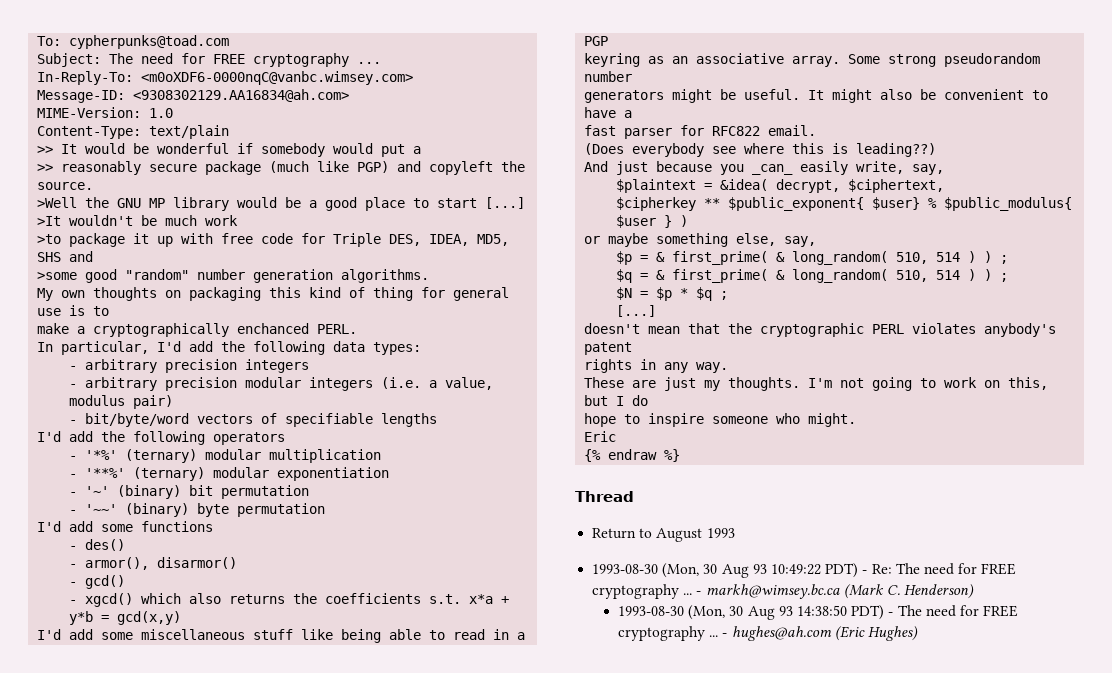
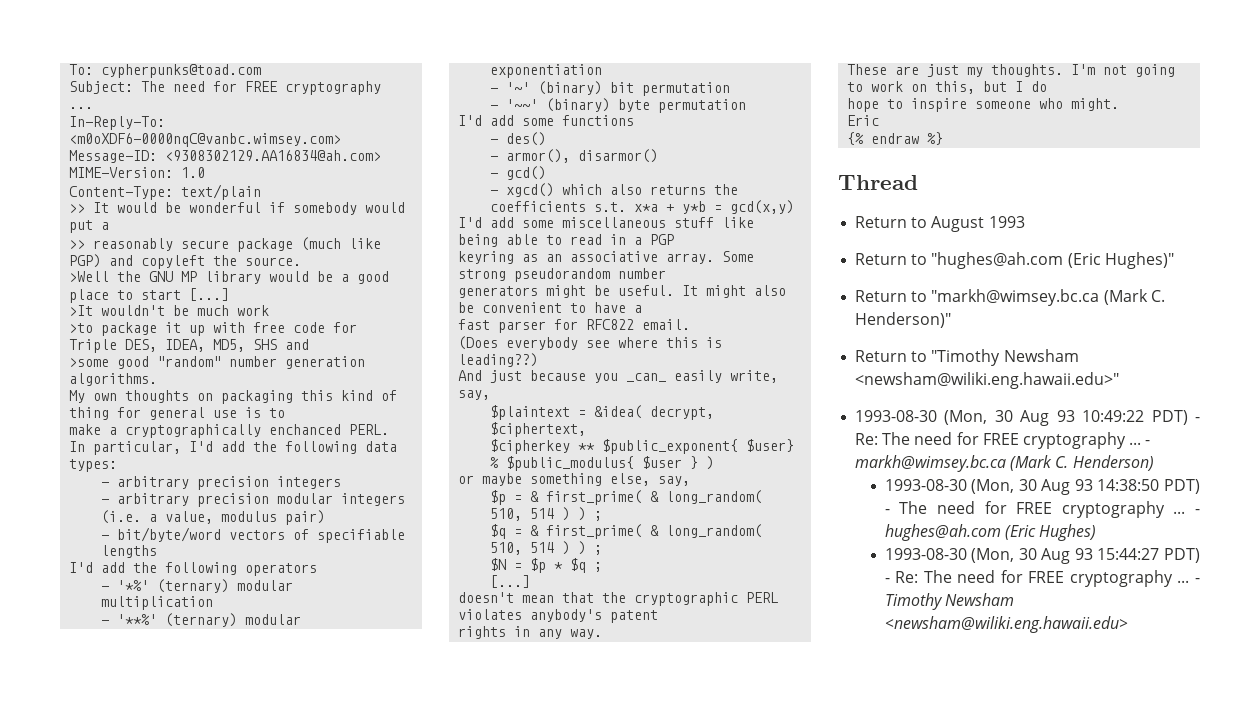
(735, 533) none -> [855,252,1174,269] [855,289,1165,306] [855,312,952,328] [855,349,1079,366] [855,372,1120,389] // Return to "hughes@ah.com (Eric Hughes)" // Return to "markh@wimsey.bc.ca (Mark C. Henderson)" // Return to "Timothy Newsham <newsham@wiliki.eng.hawaii.edu>"
(918, 633) none -> [884,548,1200,564] [884,570,1200,587] [884,593,1014,610] [884,616,1128,633] // 1993-08-30 (Mon, 30 Aug 93 15:44:27 PDT) - Re: The need for FREE cryptography ... - Timothy Newsham <newsham@wiliki.eng.hawaii.edu>

